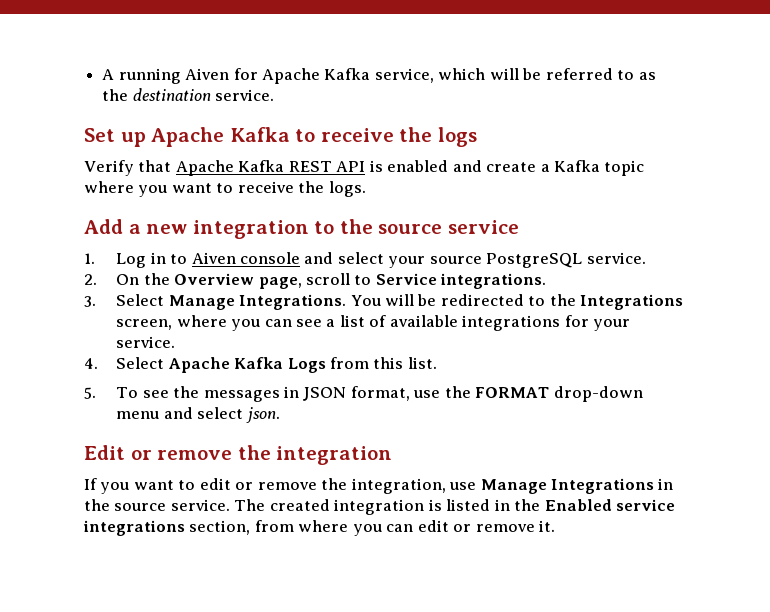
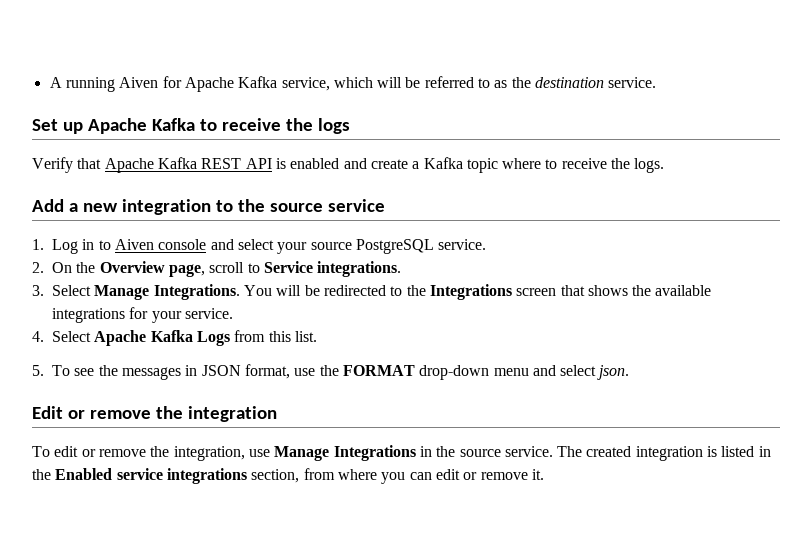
[138,183,212,197] you want -> (542, 163) none
[116,315,387,331] screen, where you can see a list of -> [516,285,652,296] screen that shows the
[84,478,196,494] If you want to -> [32,446,50,457] To

